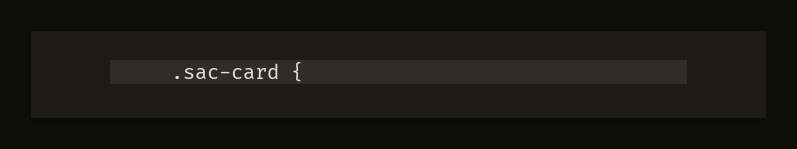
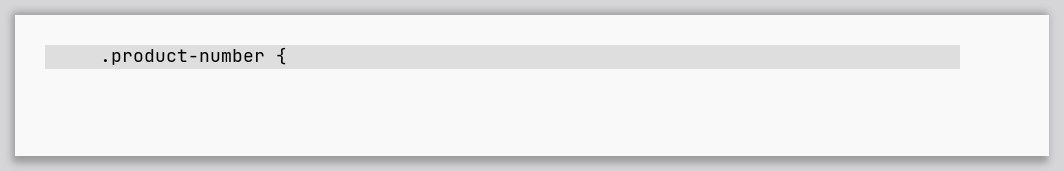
[170,63,279,80] .sac-card -> [99,49,265,65] .product-number

